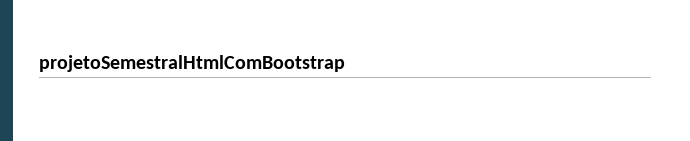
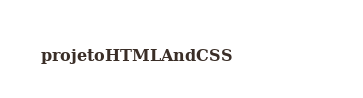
[39,55,345,72] projetoSemestralHtmlComBootstrap -> [41,49,233,64] projetoHTMLAndCSS

